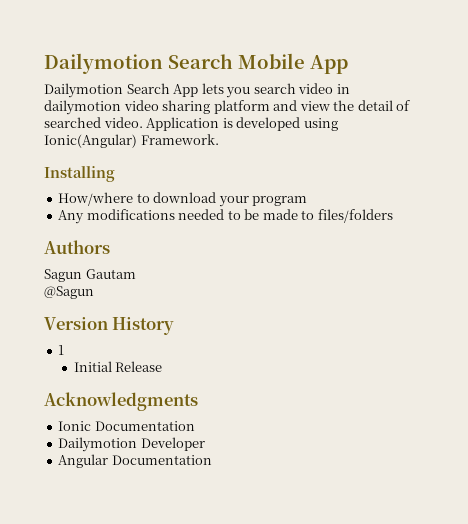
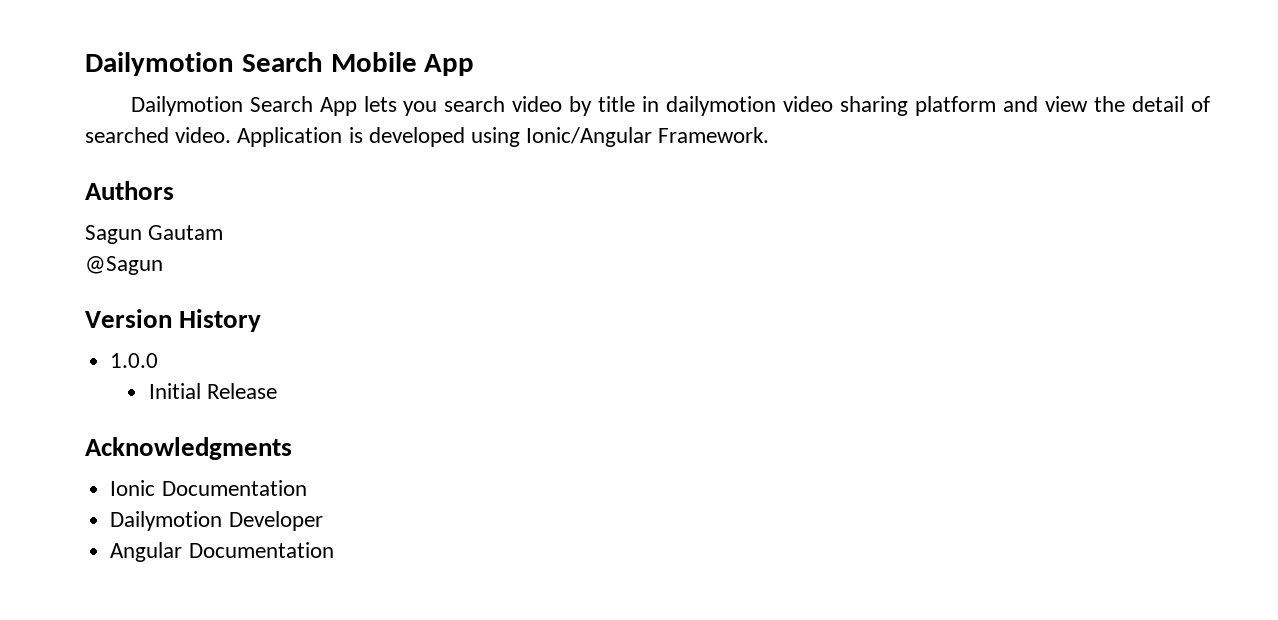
(334, 88) none -> [569,96,636,116] by title
[44,134,137,148] Ionic(Angular) -> [526,127,653,147] Ionic/Angular
[44,166,115,182] [58,192,308,207] [58,209,393,224] // Installing // How/where to download your program // Any modifications needed to be made to files/folders -> (770, 135) none
[58,345,65,355] 1 -> [110,353,159,368] 1.0.0

